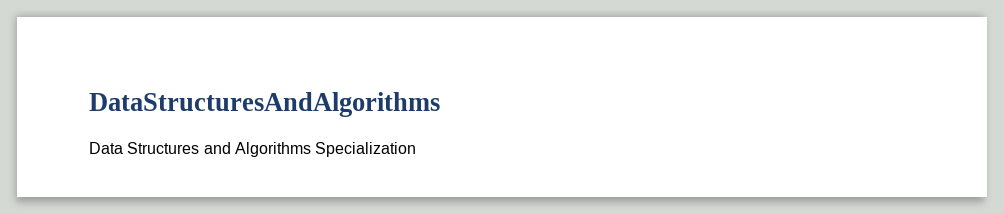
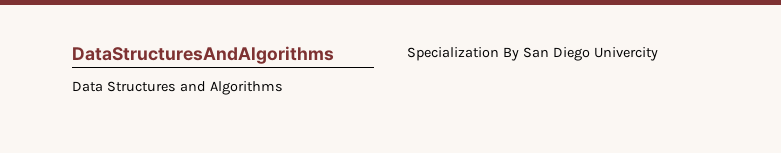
(417, 149) none -> [502,47,658,61] By San Diego Univercity

